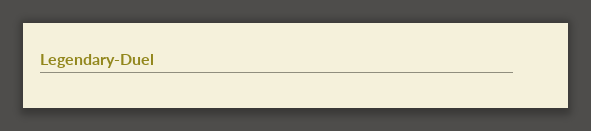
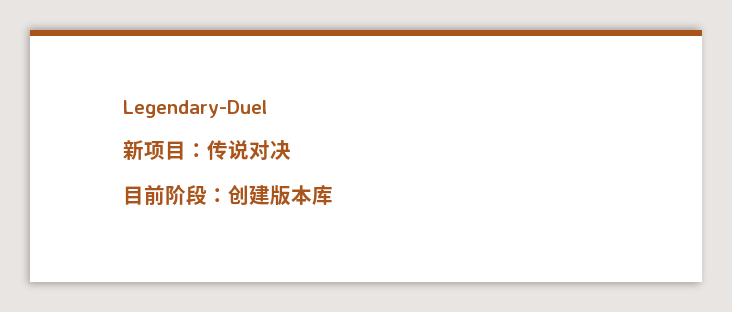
(154, 61) none -> [123,140,291,160] [123,184,333,206] // 新项目：传说对决 // 目前阶段：创建版本库

